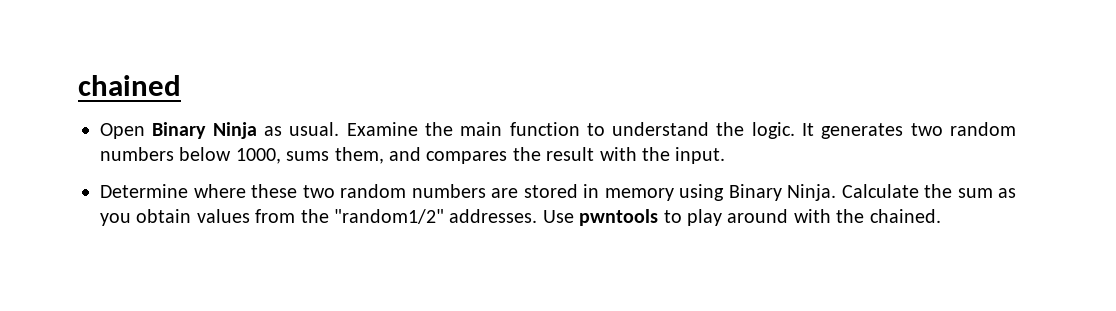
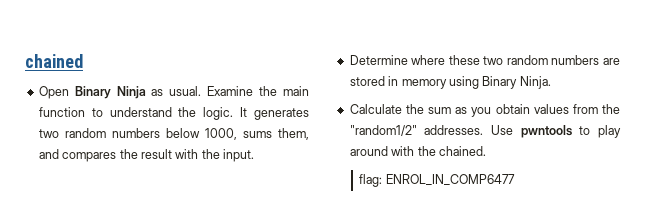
(836, 192) none -> (551, 82) //
(941, 216) none -> [359,174,515,187] // flag: ENROL_IN_COMP6477

